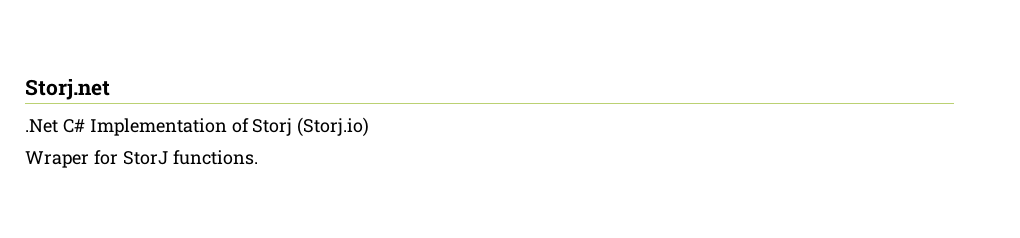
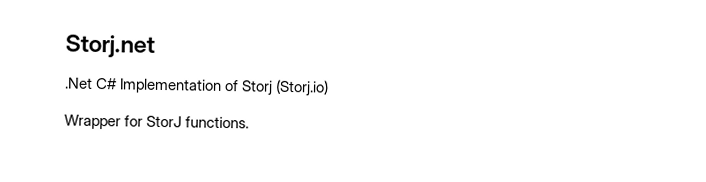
[25,151,89,168] Wraper -> [64,114,121,130] Wrapper

